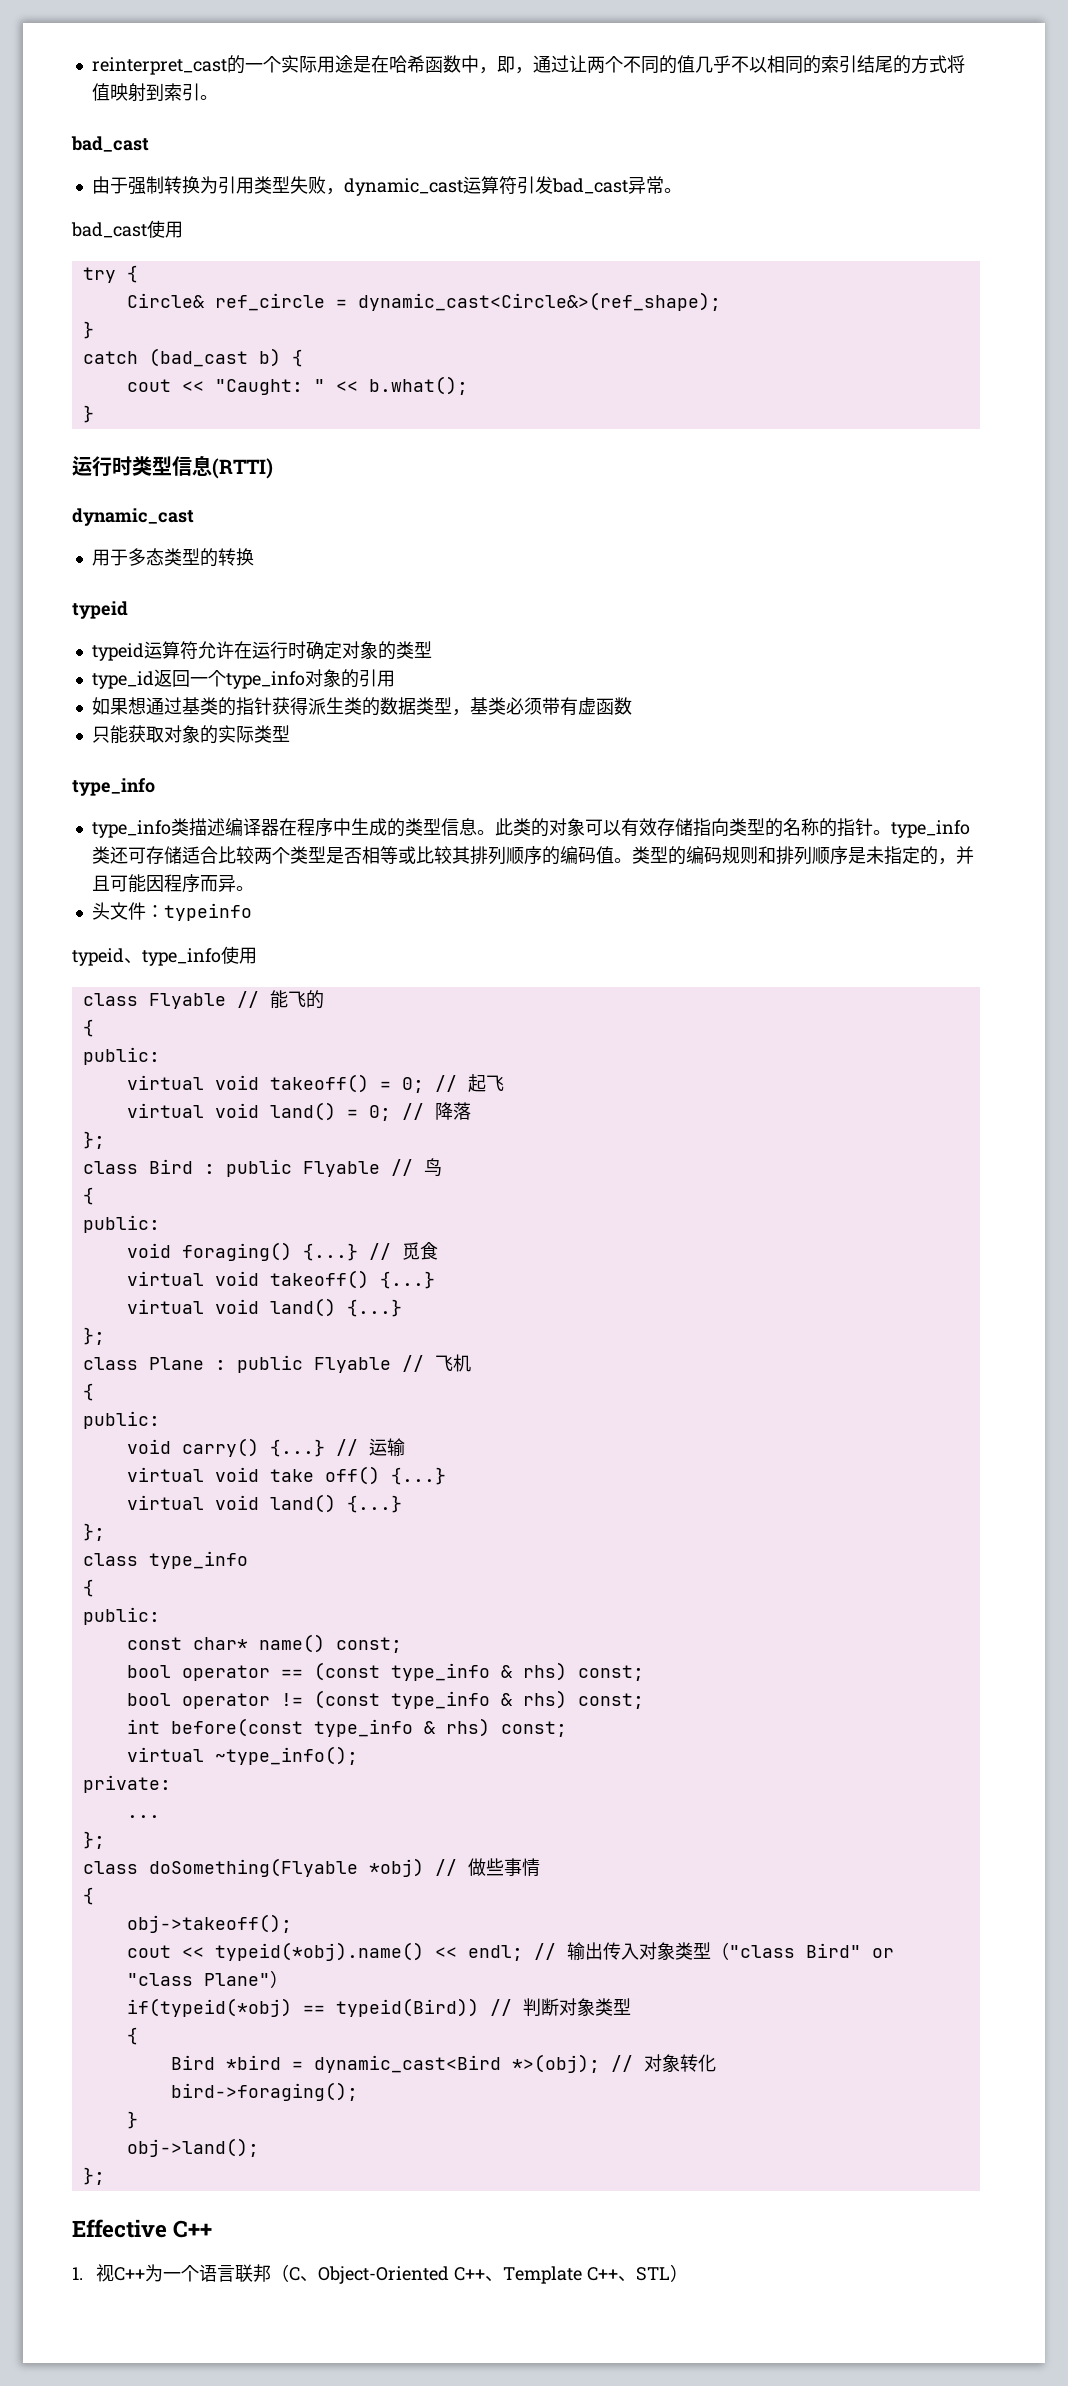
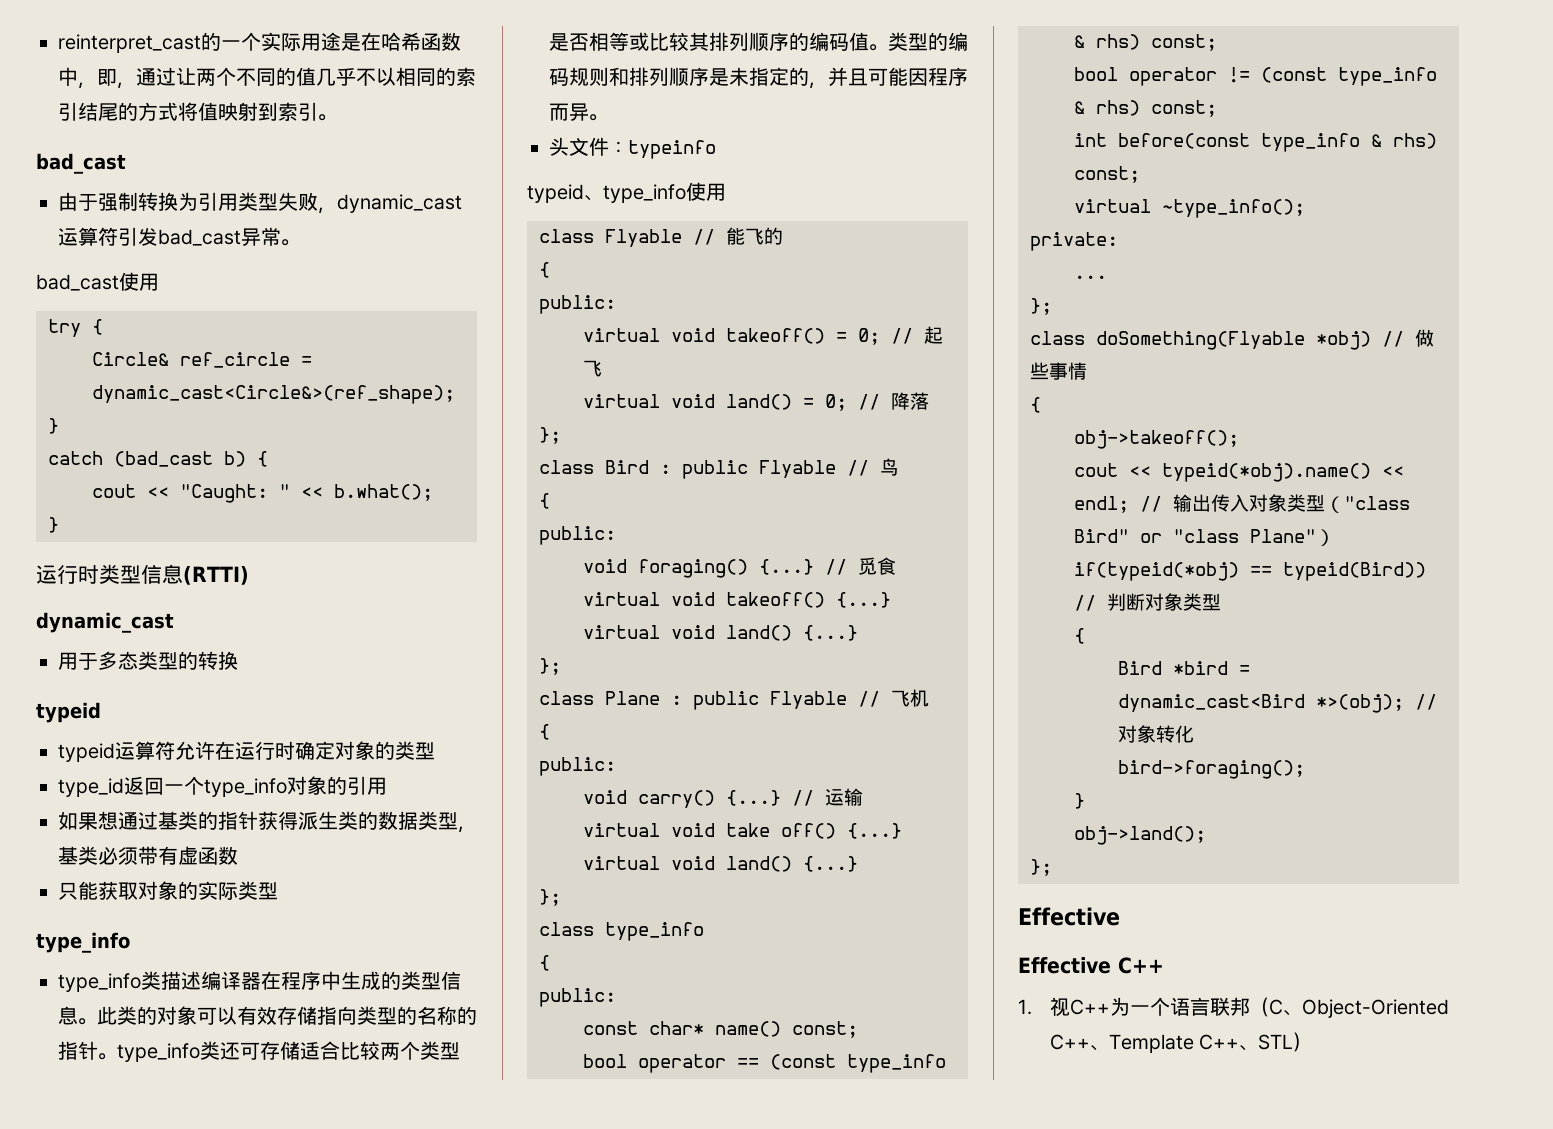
(167, 2228) none -> [1018,957,1111,974] // Effective

